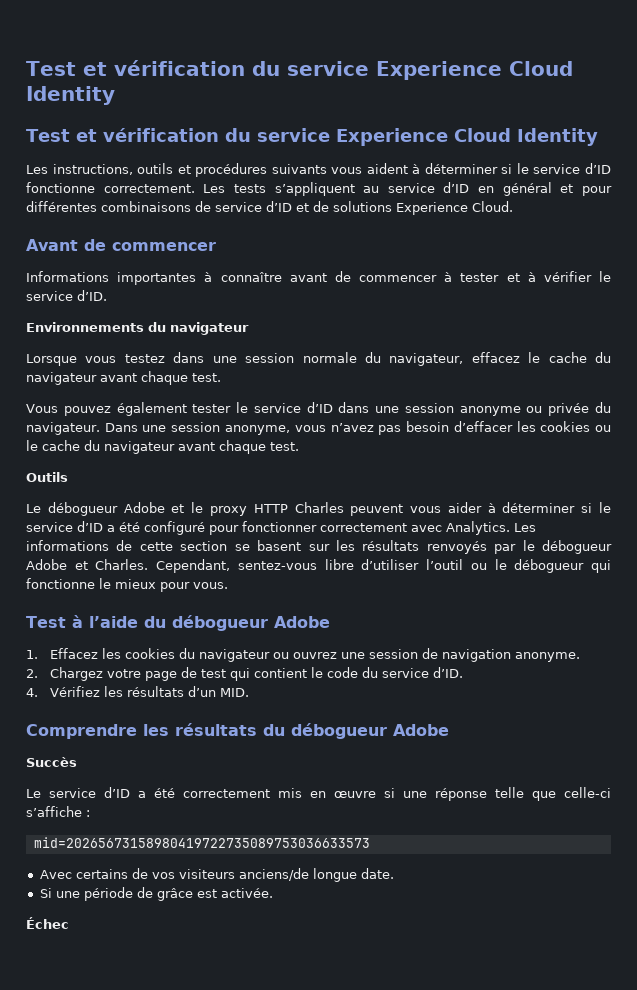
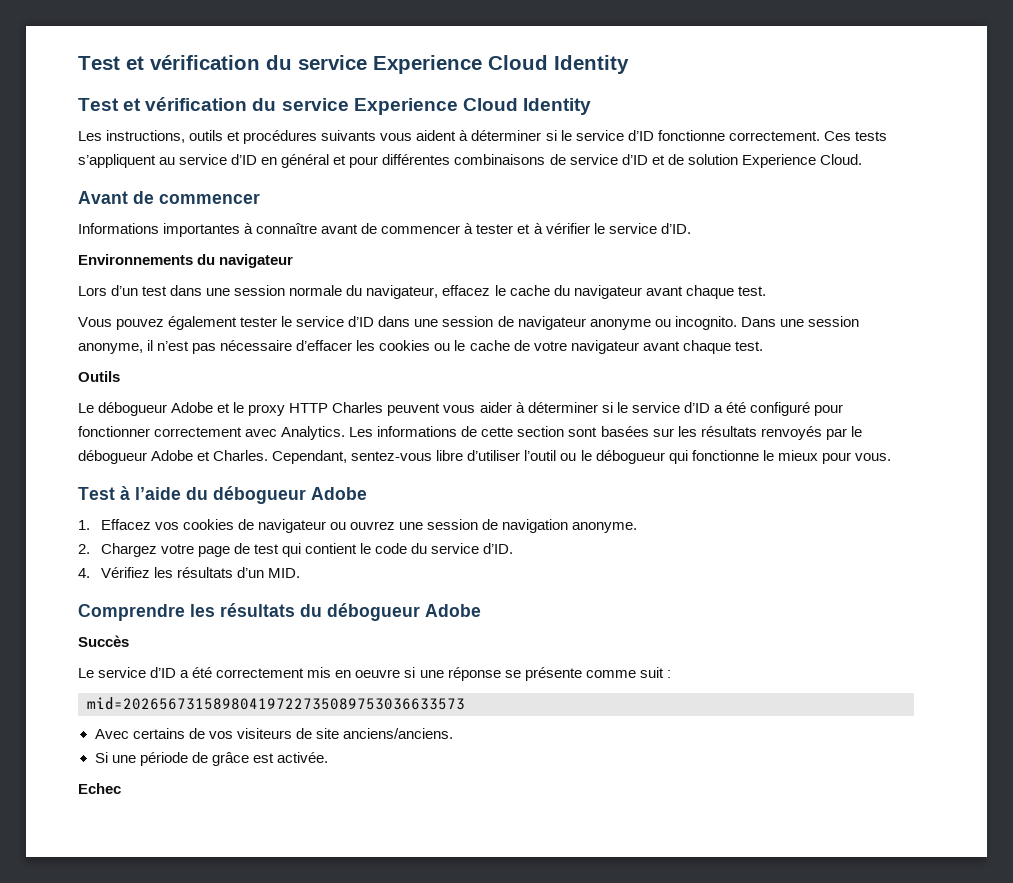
[203,184,226,193] Les -> [823,131,851,141] Ces
[333,201,392,212] solutions -> [687,154,738,165] solution
[26,354,165,366] Lorsque vous testez -> [78,285,168,296] Lors d’un test
[459,402,611,416] [26,421,449,435] anonyme ou privée du navigateur. Dans une session anonyme, vous n’avez pas besoin -> [497,316,859,330] [78,340,293,354] de navigateur anonyme ou incognito. Dans une session anonyme, il n’est pas nécessaire
[84,440,100,451] du -> [513,340,567,351] de votre
[234,540,302,551] se basent -> [568,426,649,437] sont basées
[102,648,196,659] les cookies du -> [154,519,254,530] vos cookies de
[334,791,376,798] œuvre -> [355,669,401,678] oeuvre
[495,787,611,801] [26,806,82,817] telle que celle-ci s’affiche -> [504,667,664,681] se présente comme suit
[238,868,394,882] anciens/de longue date. -> [295,728,453,739] de site anciens/anciens.
[26,917,69,929] Échec -> [78,783,121,794] Echec

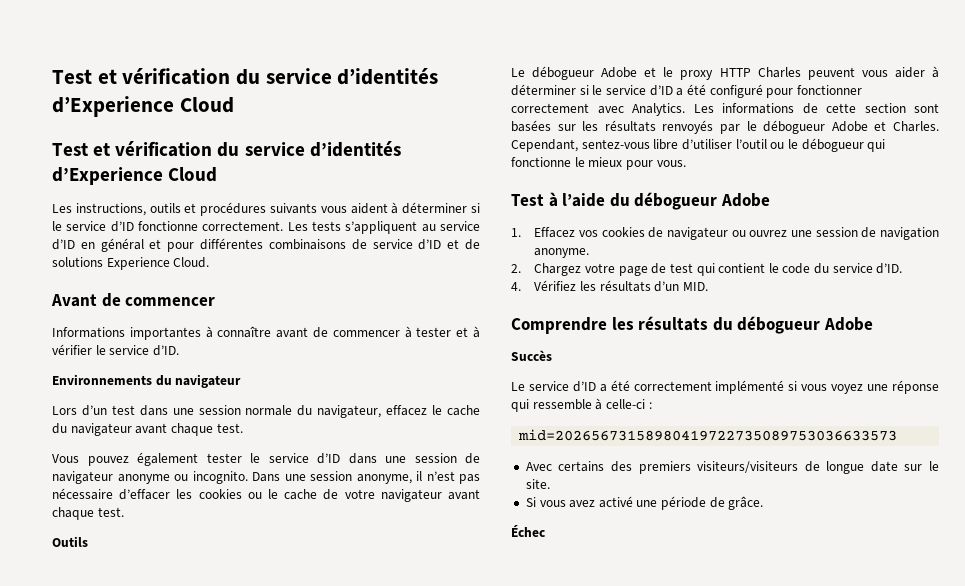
[78,55,629,74] [78,97,591,115] Test et vérification du service Experience Cloud Identity // Test et vérification du service Experience Cloud Identity -> [52,68,439,85] [52,96,234,117] [52,141,401,157] [52,167,218,185] Test et vérification du service d’identités d’Experience Cloud // Test et vérification du service d’identités d’Experience Cloud
[823,131,851,141] Ces -> [287,222,308,231] Les
[687,154,738,165] solution -> [52,257,103,267] solutions
[307,667,671,681] [87,697,465,710] [94,728,453,739] [94,752,328,766] [78,783,121,794] mis en oeuvre si une réponse se présente comme suit : // mid=20265673158980419722735089753036633573 // Avec certains de vos visiteurs de site anciens/anciens. // Si une période de grâce est activée. // Echec -> [715,380,940,394] [511,398,652,412] [518,429,898,441] [525,461,939,474] [525,479,550,489] [525,496,764,510] [511,525,545,537] implémenté si vous voyez une réponse qui ressemble à celle-ci : // mid=20265673158980419722735089753036633573 // Avec certains des premiers visiteurs/visiteurs de longue date sur le site. // Si vous avez activé une période de grâce. // Échec

